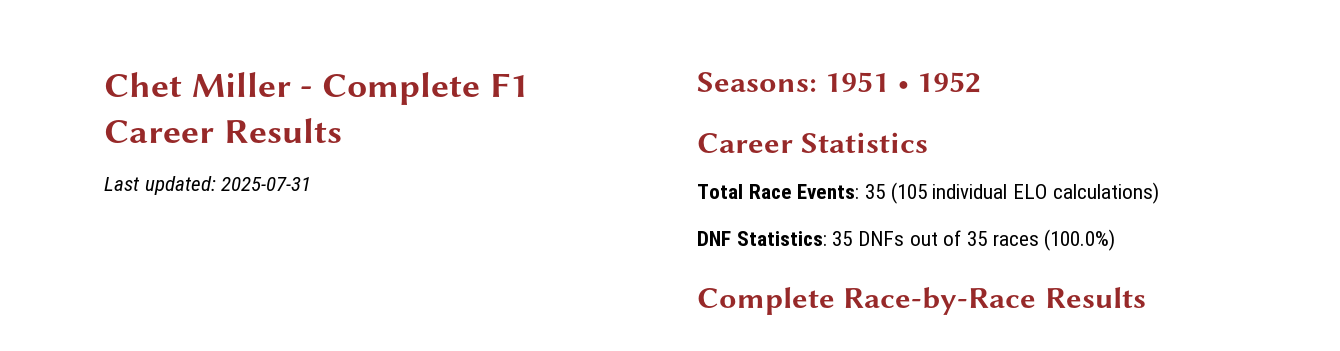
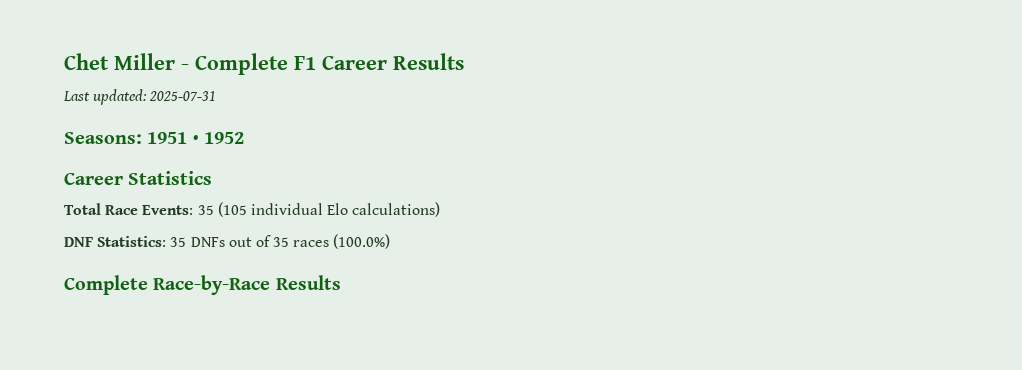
[1013,184,1048,199] ELO -> [327,203,349,215] Elo

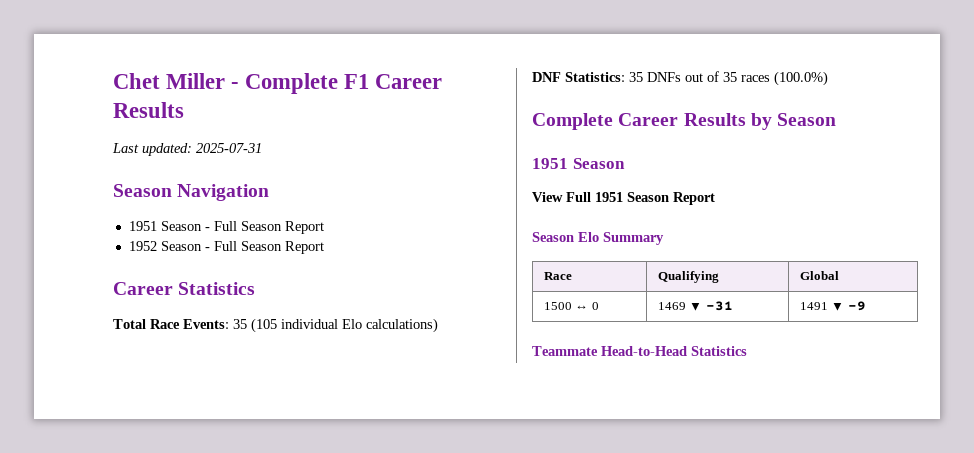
[64,132,244,144] Seasons: 1951 • 1952 -> [113,184,270,201] [128,221,324,234] [128,241,324,254] Season Navigation // 1951 Season - Full Season Report // 1952 Season - Full Season Report
[153,275,341,295] Race-by-Race Results -> [618,113,837,130] [532,158,625,169] [532,192,715,205] [532,232,664,245] [543,272,572,280] [657,271,719,283] [799,271,839,280] [543,302,599,310] [657,301,733,311] [799,301,866,311] [532,346,747,356] Career Results by Season // 1951 Season // View Full 1951 Season Report // Season Elo Summary // Race | Qualifying | Global // 1500 ↔ 0 | 1469 ▼ -31 | 1491 ▼ -9 // Teammate Head-to-Head Statistics

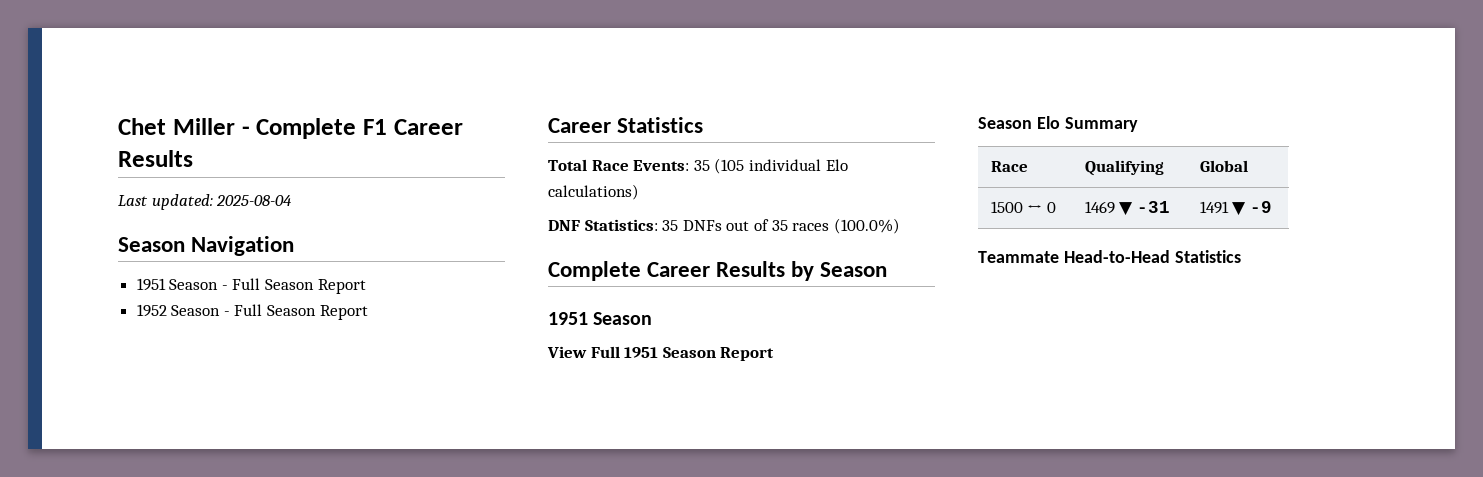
[196,143,262,153] 2025-07-31 -> [216,195,293,206] 2025-08-04

